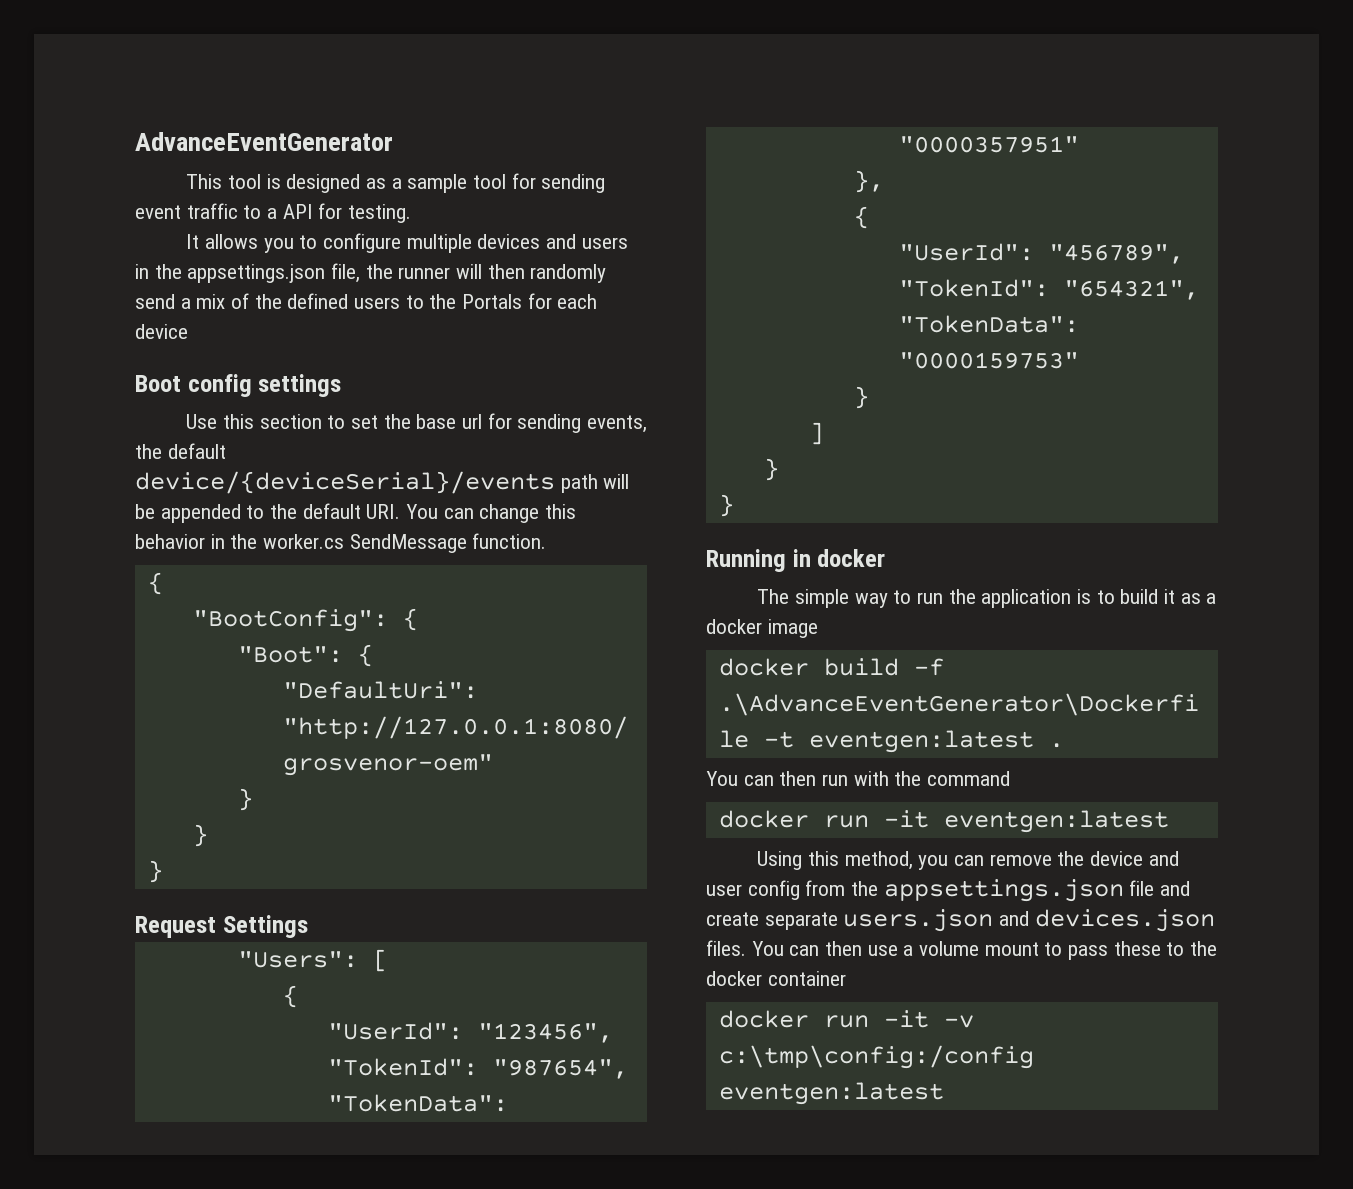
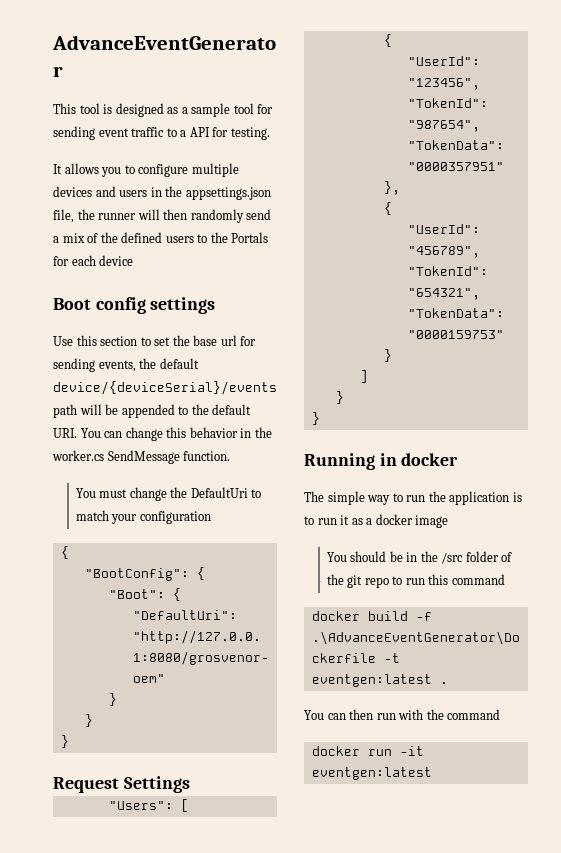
(547, 541) none -> [75,487,262,501] [75,510,211,524] // You must change the DefaultUri to match your configuration
[1120,589,1159,604] build -> [317,518,337,525] run
(818, 628) none -> [326,551,513,564] [326,574,505,588] // You should be in the /src folder of the git repo to run this command
[757,851,1179,870] [706,879,1191,902] [706,909,1215,932] [706,940,1218,960] [706,971,846,986] [718,1010,974,1028] [718,1045,1034,1069] [718,1082,944,1105] // Using this method, you can remove the device and user config from the appsettings.json file and create separate users.json and devices.json files. You can then use a volume mount to pass these to the docker container // docker run -it -v c:\tmp\config:/config eventgen:latest -> (432, 773) none

